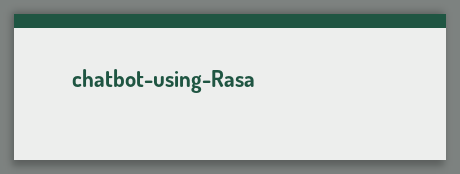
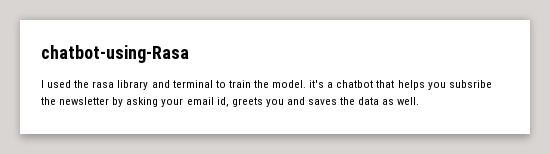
(255, 81) none -> [41,80,492,90] [41,97,420,107] // I used the rasa library and terminal to train the model. it's a chatbot that helps you subsribe the newsletter by asking your email id, greets you and saves the data as well.

